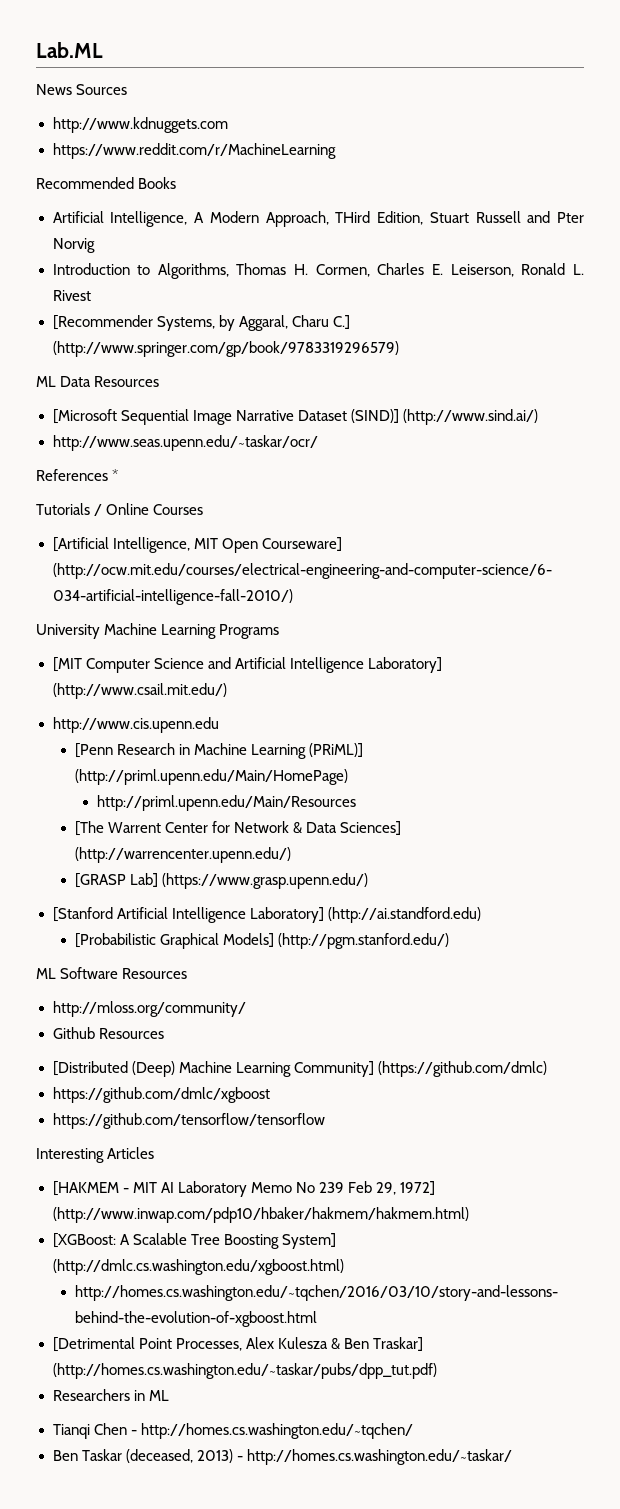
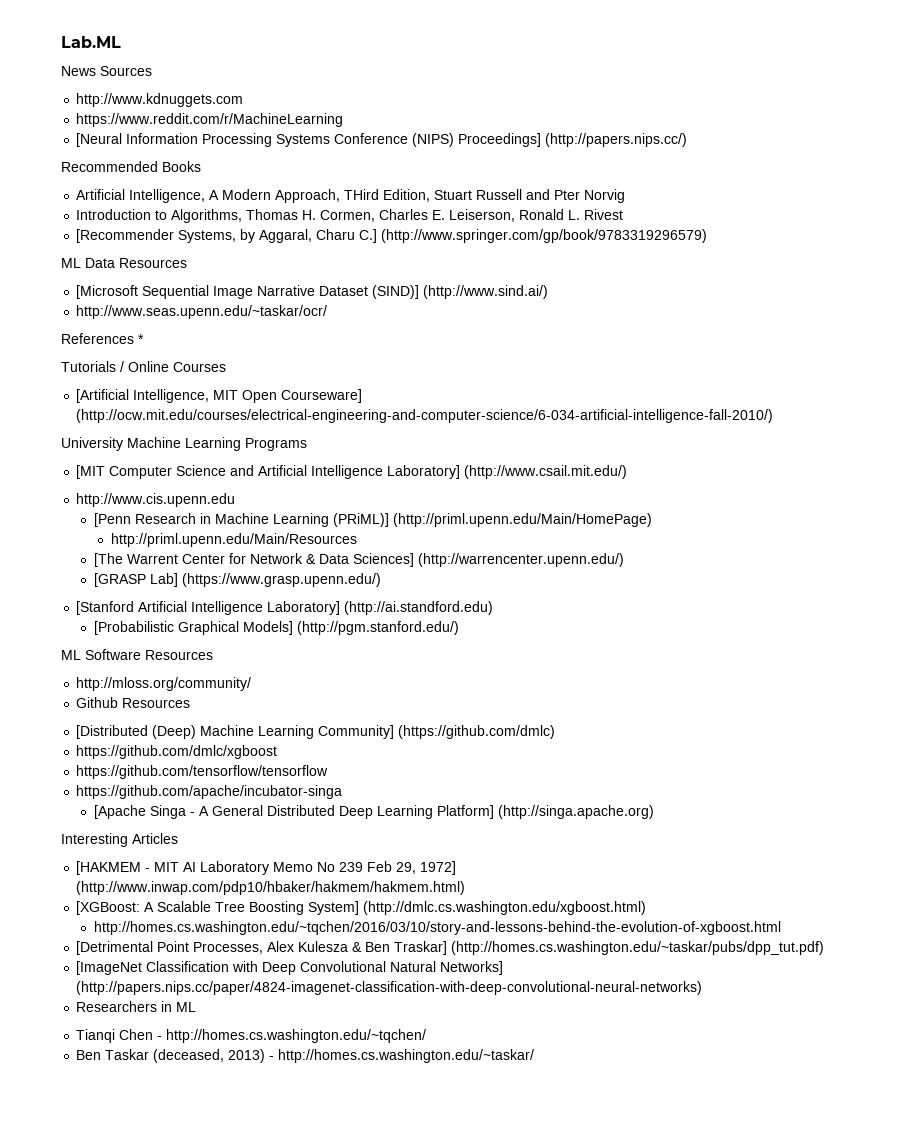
(337, 151) none -> [76,133,688,147] // [Neural Information Processing Systems Conference (NIPS) Proceedings] (http://papers.nips.cc/)
(326, 1121) none -> [76,785,343,799] [93,805,654,819] // https://github.com/apache/incubator-singa // [Apache Singa - A General Distributed Deep Learning Platform] (http://singa.apache.org)
(438, 1371) none -> [76,961,504,975] [76,981,703,995] // [ImageNet Classification with Deep Convolutional Natural Networks] (http://papers.nips.cc/paper/4824-imagenet-classification-with-deep-convolutional-neural-networks)

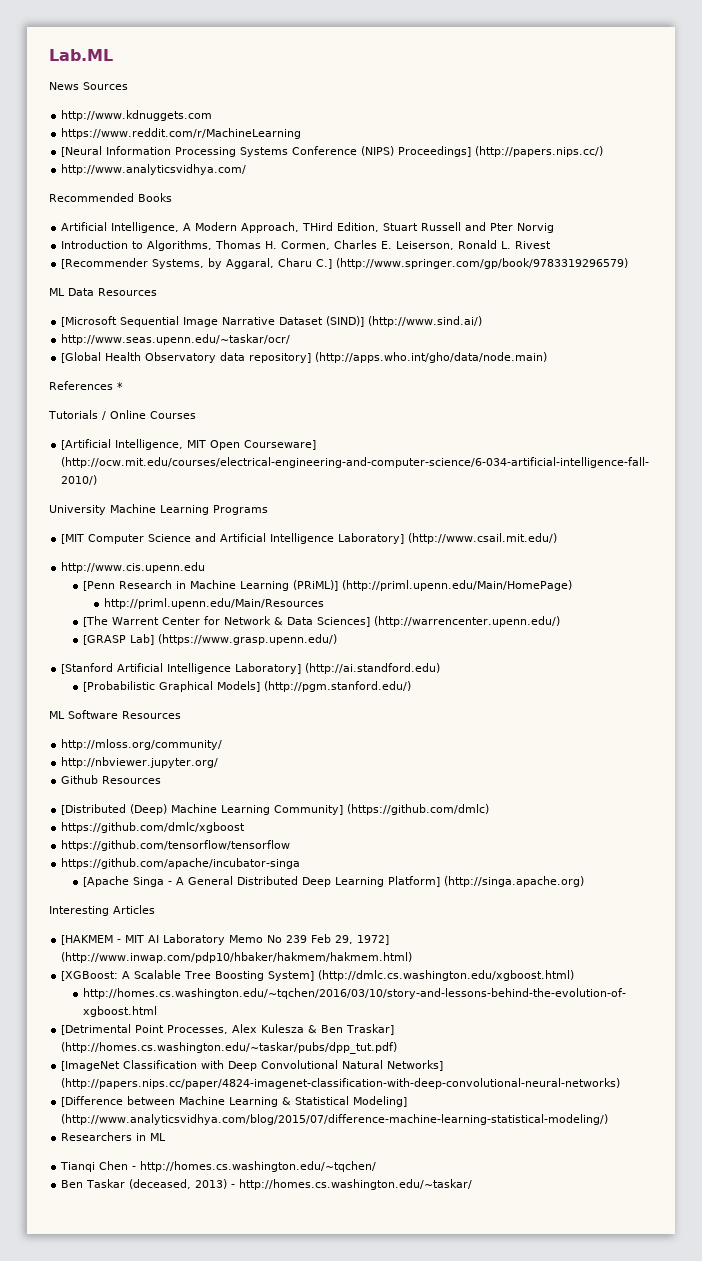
(688, 140) none -> [61,164,247,175] // http://www.analyticsvidhya.com/
(328, 312) none -> [61,352,548,363] // [Global Health Observatory data repository] (http://apps.who.int/gho/data/node.main)
(252, 684) none -> [61,757,219,768] // http://nbviewer.jupyter.org/
(703, 988) none -> [61,1096,408,1107] [61,1114,609,1125] // [Difference between Machine Learning & Statistical Modeling] (http://www.analyticsvidhya.com/blog/2015/07/difference-machine-learning-statistical-modeling/)

